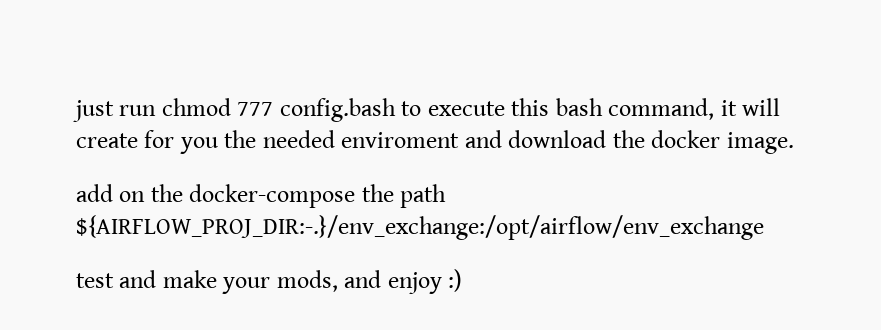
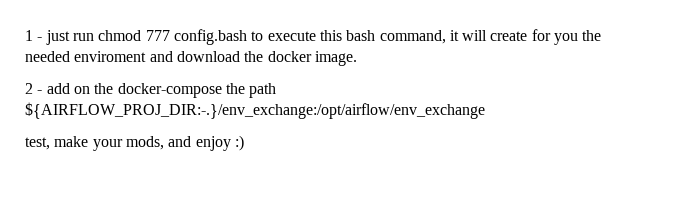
(73, 111) none -> [25,30,43,41] 1 -
(794, 143) none -> [25,83,43,94] 2 -
[76,270,157,288] test and -> [25,137,50,150] test,

